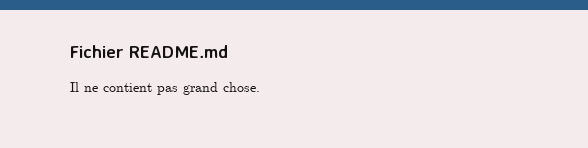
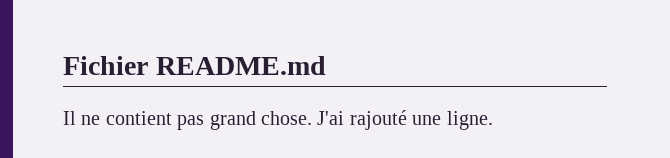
(260, 87) none -> [317,110,493,130] J'ai rajouté une ligne.

